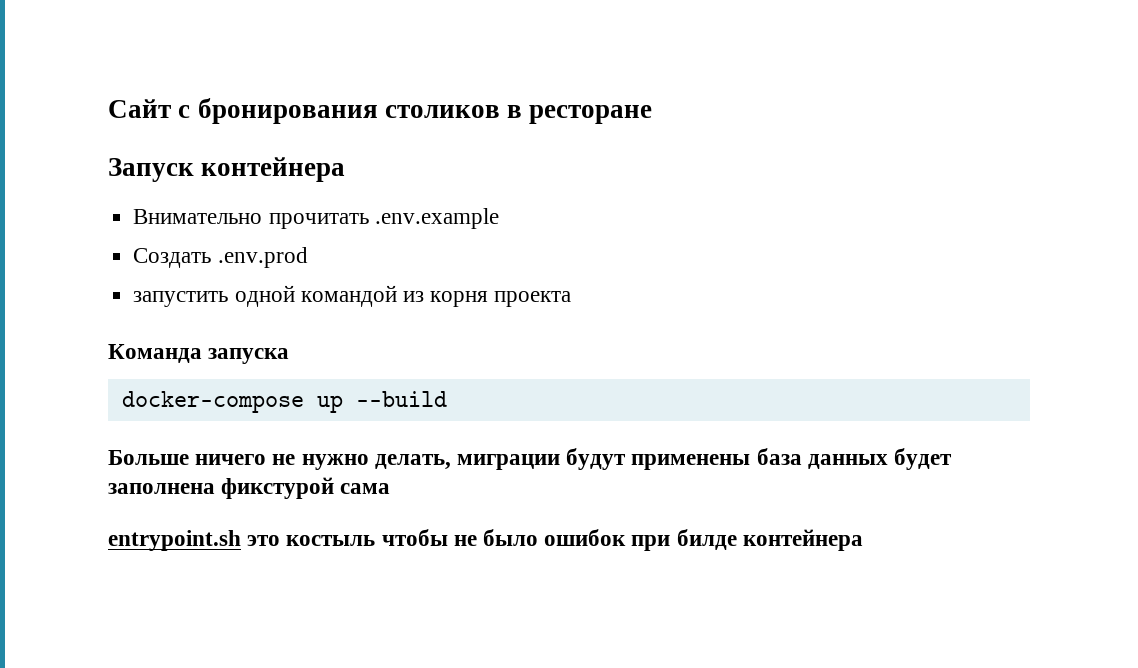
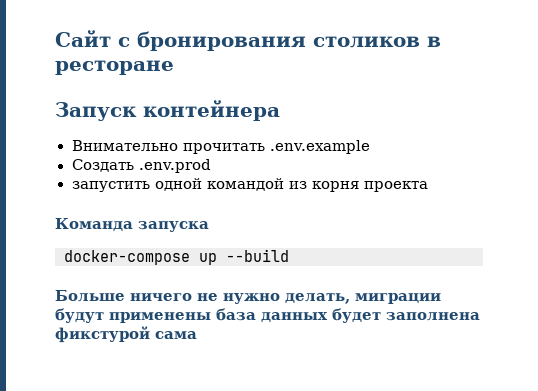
[108,529,863,551] // entrypoint.sh это костыль чтобы не было ошибок при билде контейнера -> (197, 335) none

